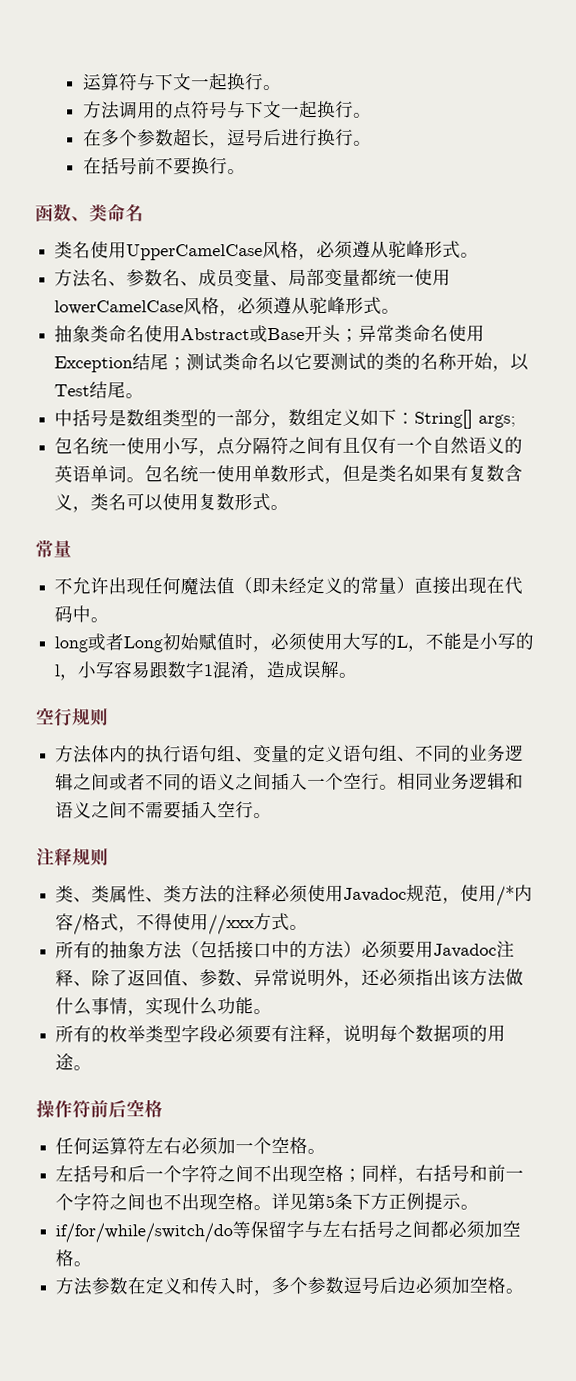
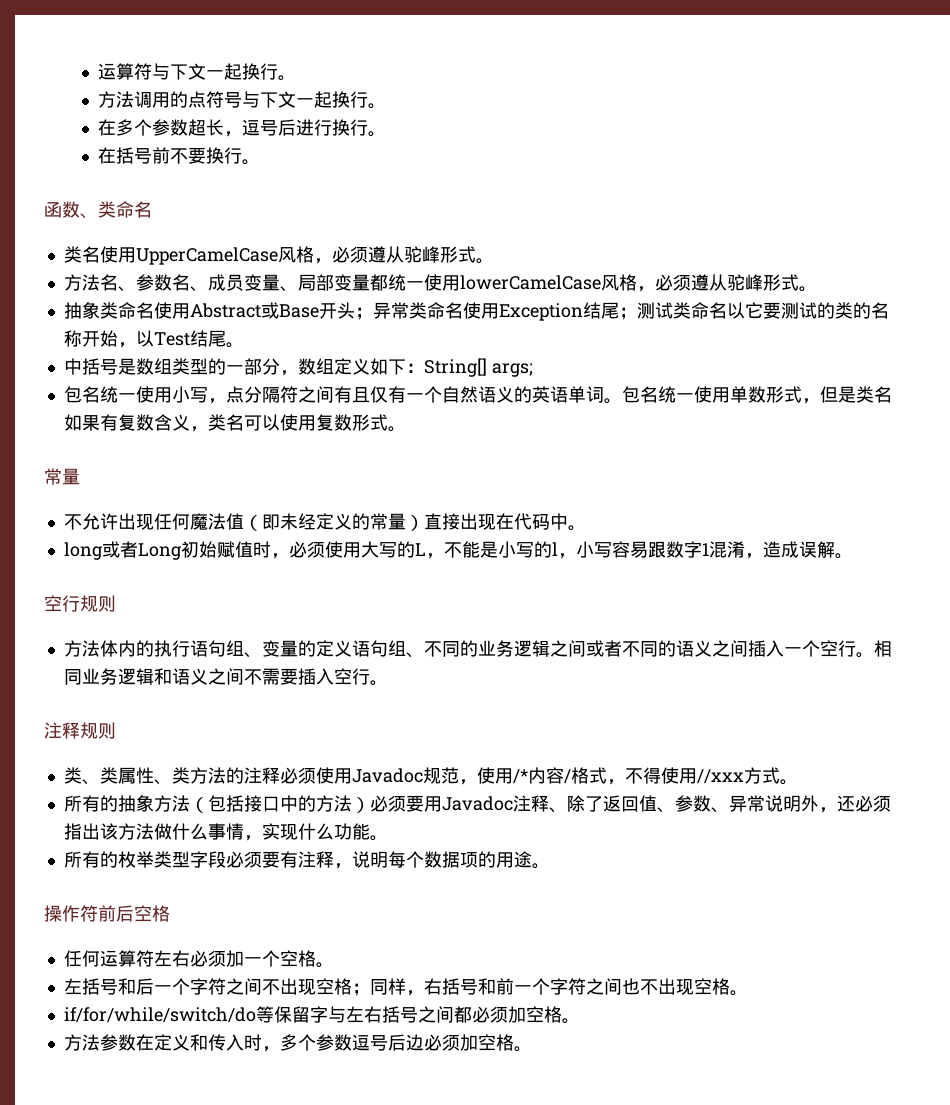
[271,1191,480,1211] 详见第5条下方正例提示。 -> (748, 993) none

